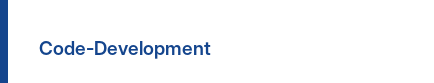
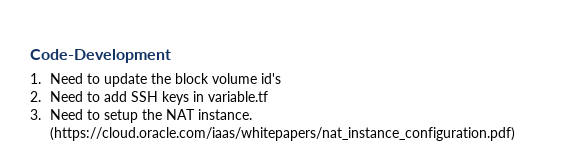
(211, 50) none -> [30,73,282,87] [30,91,269,105] [30,109,253,123] [50,127,516,141] // 1. Need to update the block volume id's // 2. Need to add SSH keys in variable.tf // 3. Need to setup the NAT instance. (https://cloud.oracle.com/iaas/whitepapers/nat_instance_configuration.pdf)

